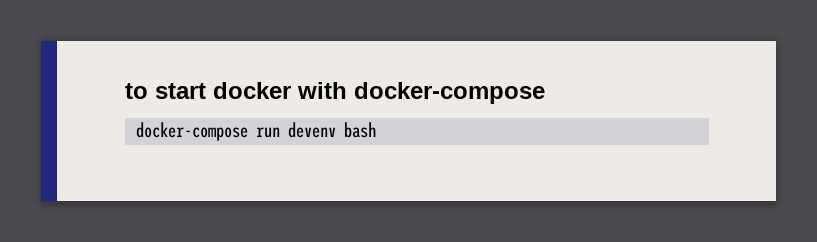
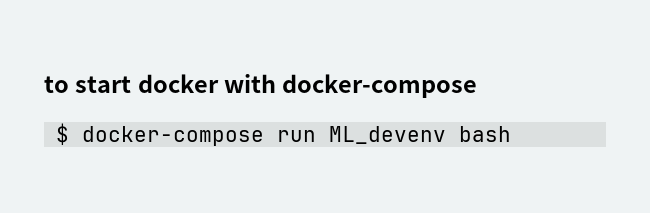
(545, 93) none -> [56,123,70,145] $
[288,122,337,138] devenv -> [329,126,447,144] ML_devenv

